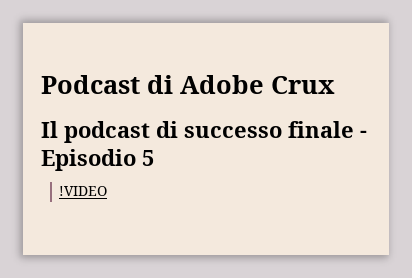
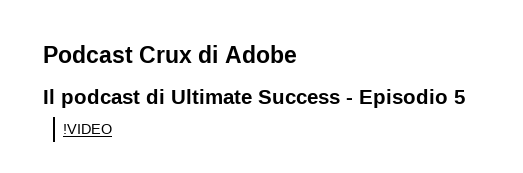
(140, 84) none -> [139,46,193,63] Crux
[271,76,335,94] Crux -> (297, 54) none
[184,121,354,138] successo finale -> [171,89,340,104] Ultimate Success

